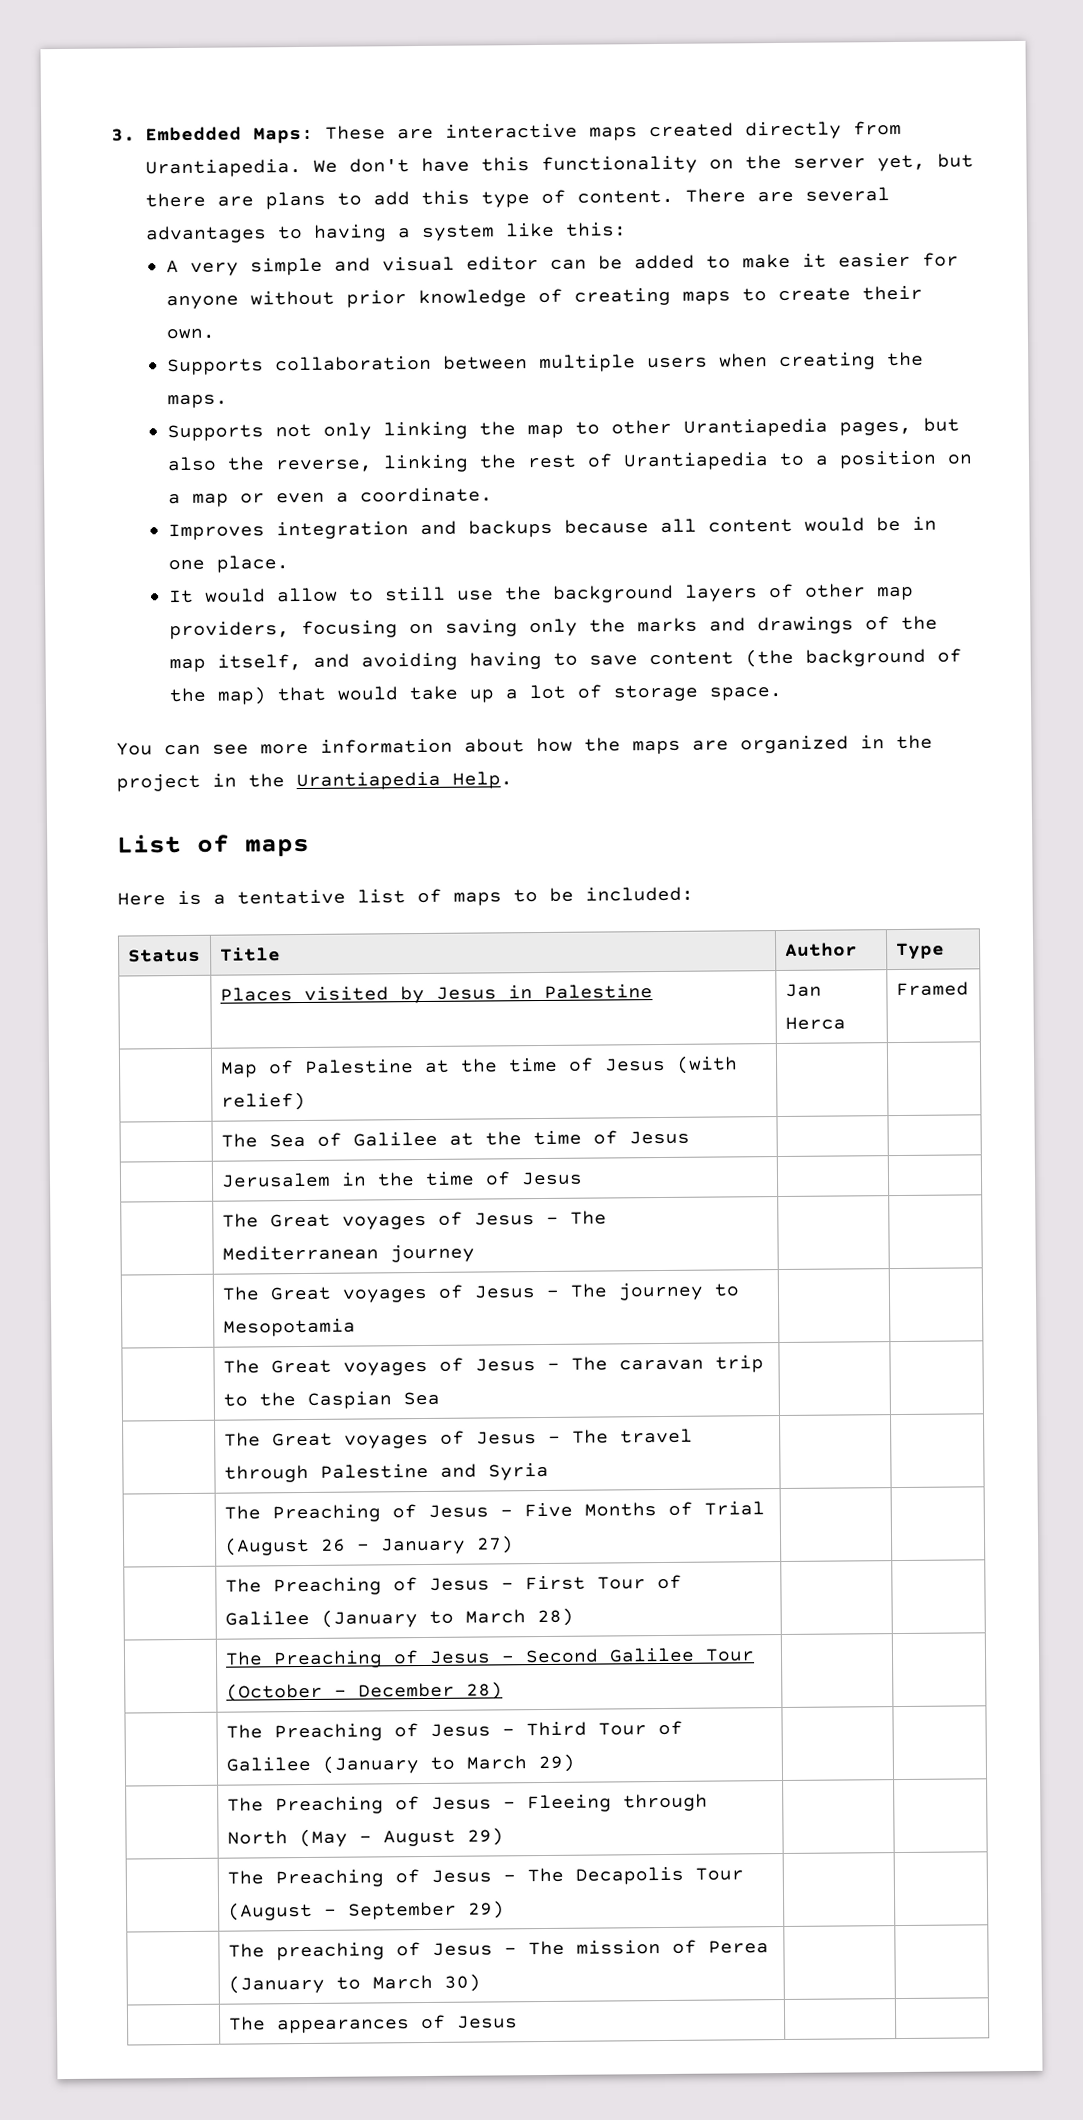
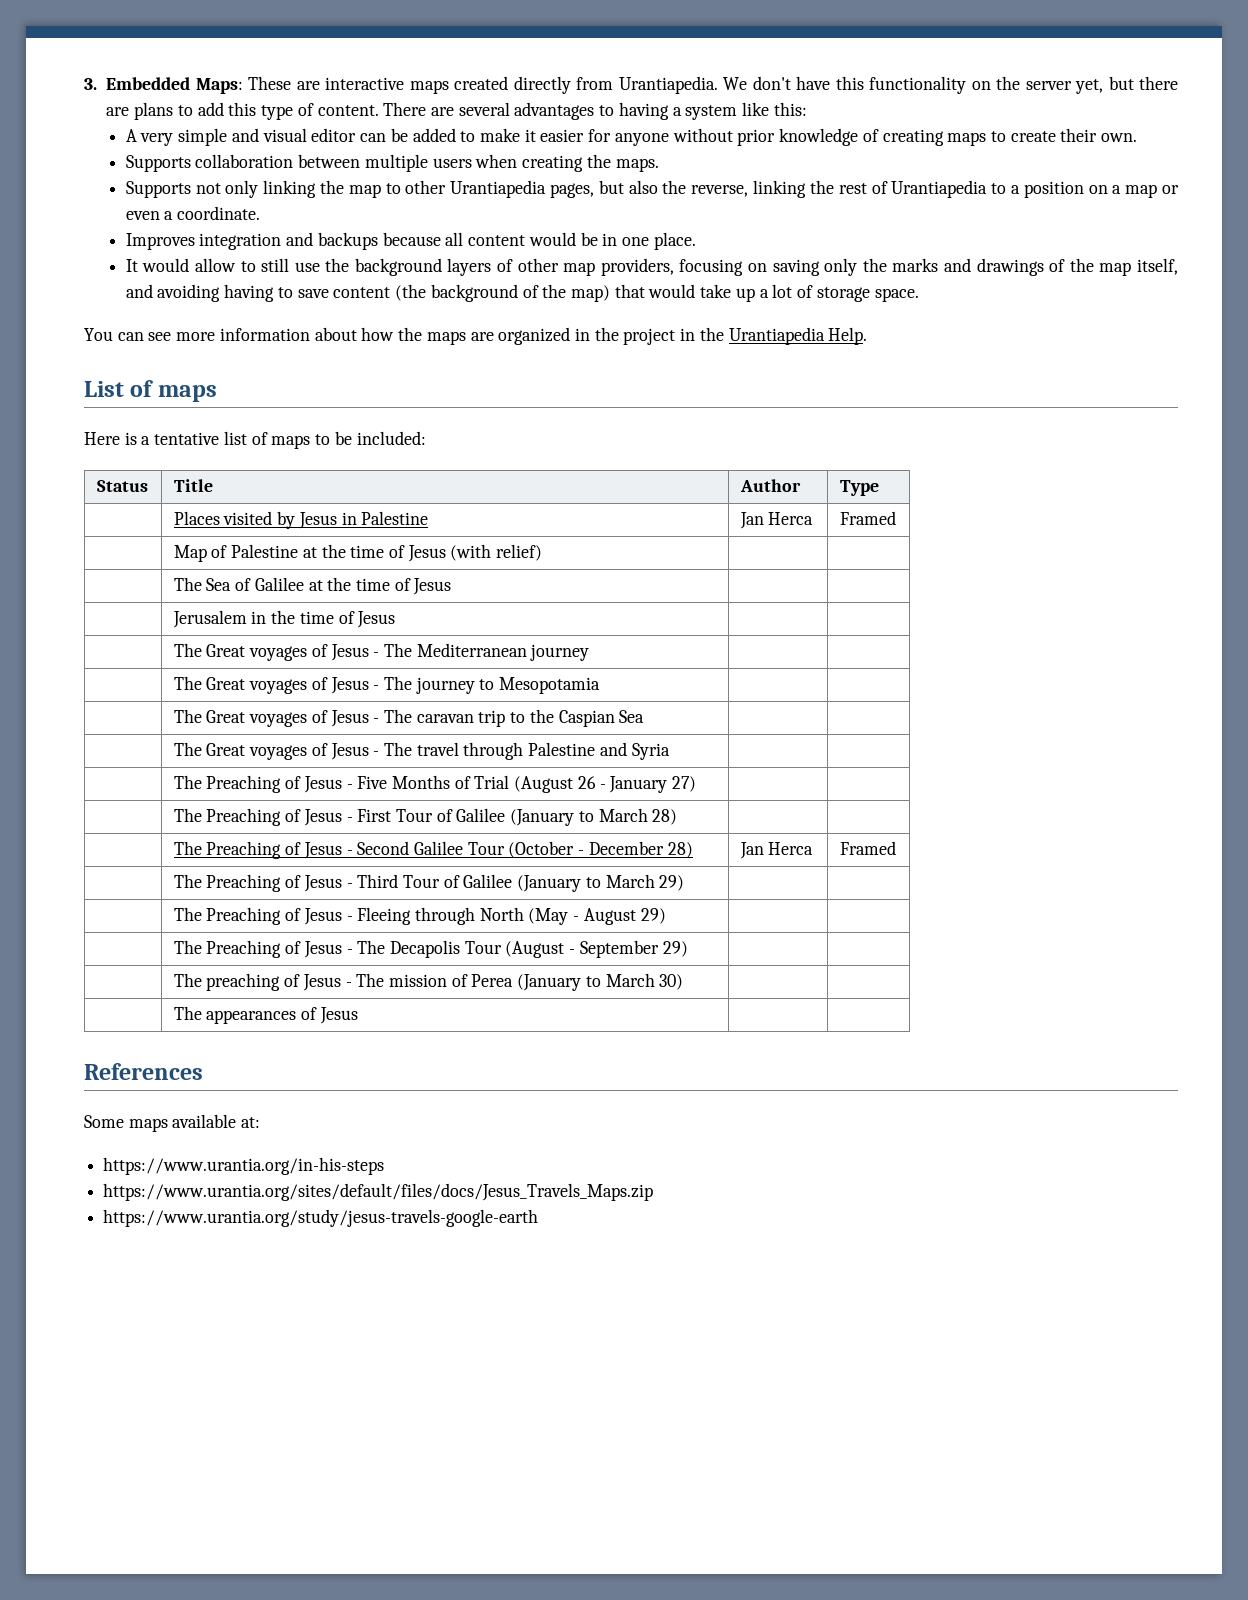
(503, 1690) | -> [739,842,814,859] [839,841,896,855] Jan Herca | Framed
(518, 2022) none -> [84,1063,203,1080] [84,1114,261,1132] [103,1157,385,1175] [103,1183,654,1201] [103,1209,539,1227] // References // Some maps available at: // https://www.urantia.org/in-his-steps // https://www.urantia.org/sites/default/files/docs/Jesus_Travels_Maps.zip // https://www.urantia.org/study/jesus-travels-google-earth

